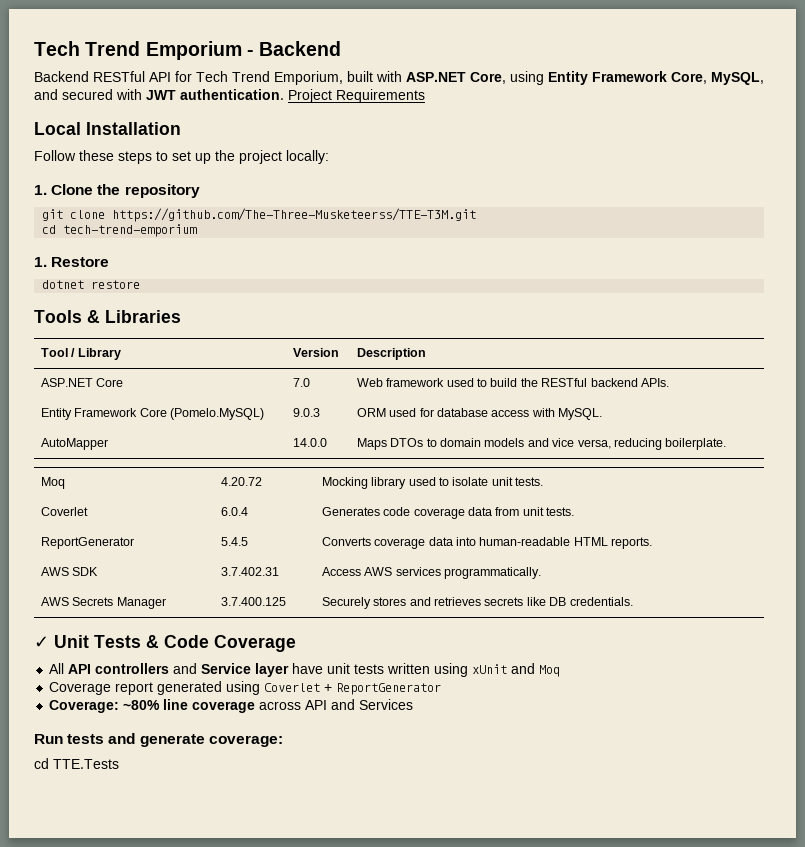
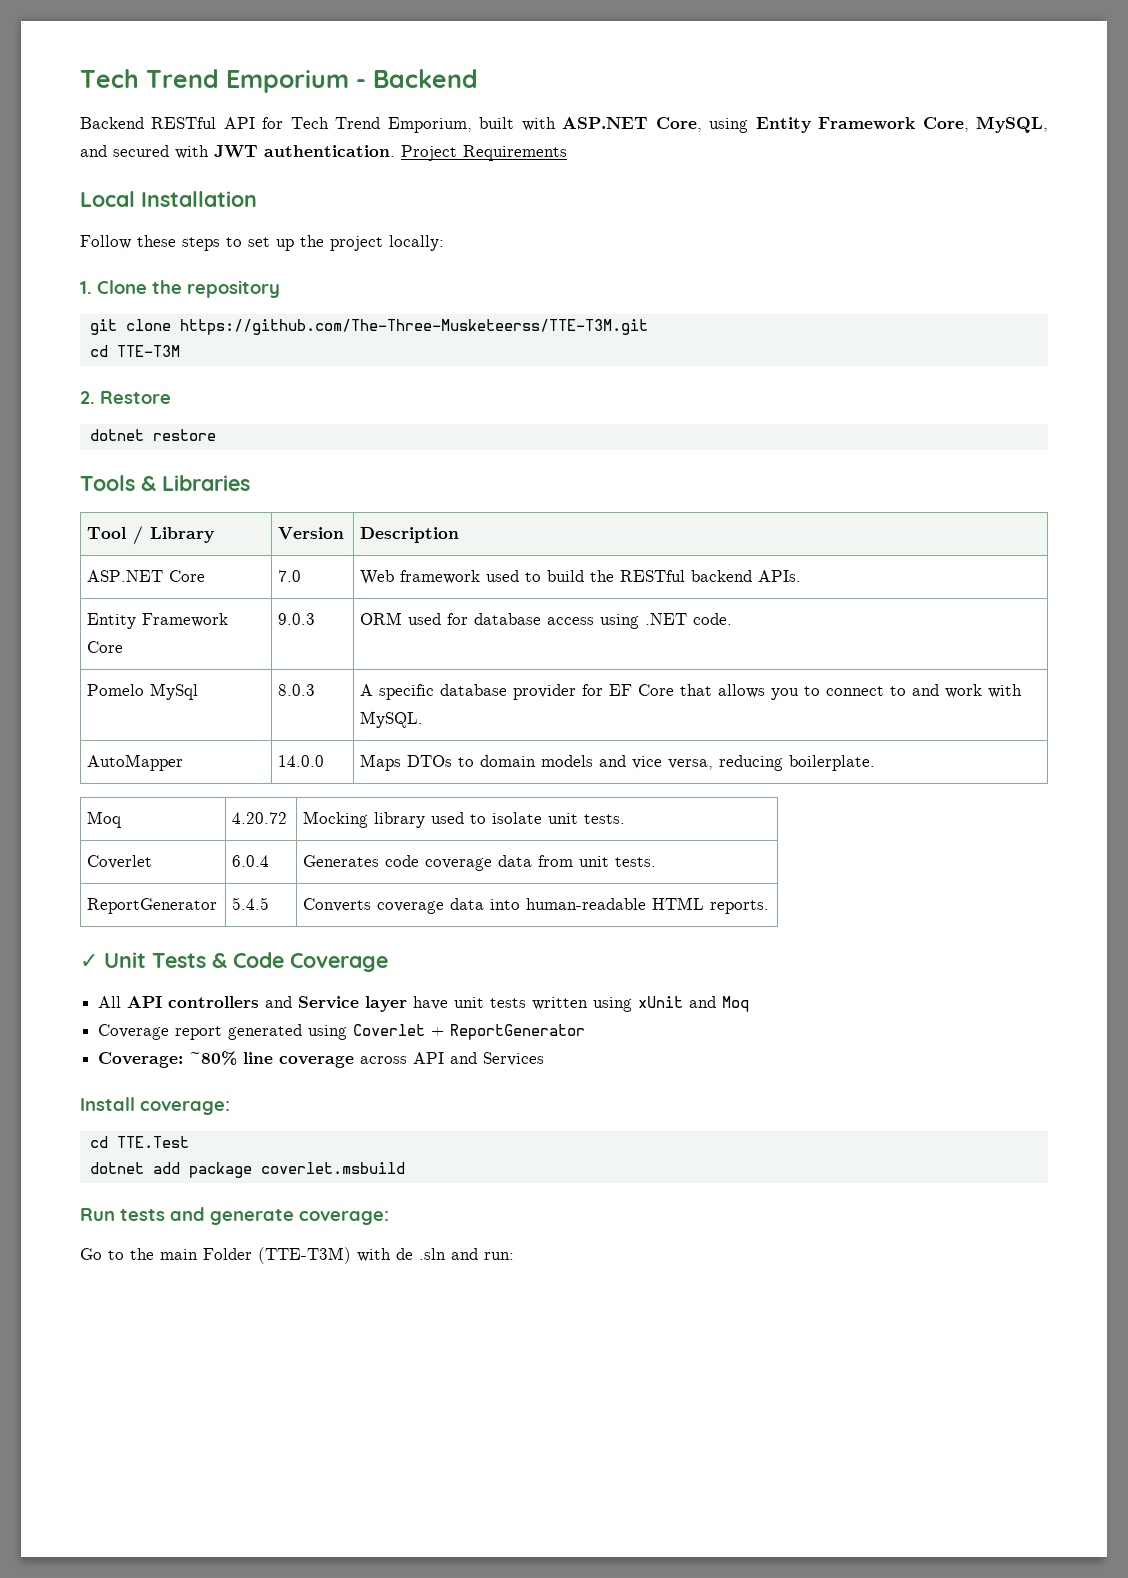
[63,224,198,237] [34,257,47,267] tech-trend-emporium // 1. -> [116,345,180,357] [80,391,95,404] TTE-T3M // 2.
[170,408,265,420] (Pomelo.MySQL) -> (124, 647) none
(530, 413) none -> [600,613,733,629] [87,683,199,700] [278,684,316,696] [360,684,983,700] using .NET code. // Pomelo MySql | 8.0.3 | A specific database provider for EF Core that allows you to connect to and work
[40,567,99,576] [220,567,279,576] [321,567,542,579] [40,597,166,609] [220,597,286,606] [321,597,633,609] // AWS SDK | 3.7.402.31 | Access AWS services programmatically. // AWS Secrets Manager | 3.7.400.125 | Securely stores and retrieves secrets like DB credentials. -> (770, 907) none
(414, 704) none -> [80,1097,230,1115] [89,1136,189,1148] [89,1162,405,1178] // Install coverage: // cd TTE.Test // dotnet add package coverlet.msbuild
[34,758,119,769] cd TTE.Tests -> [80,1247,514,1264] Go to the main Folder (TTE-T3M) with de .sln and run:

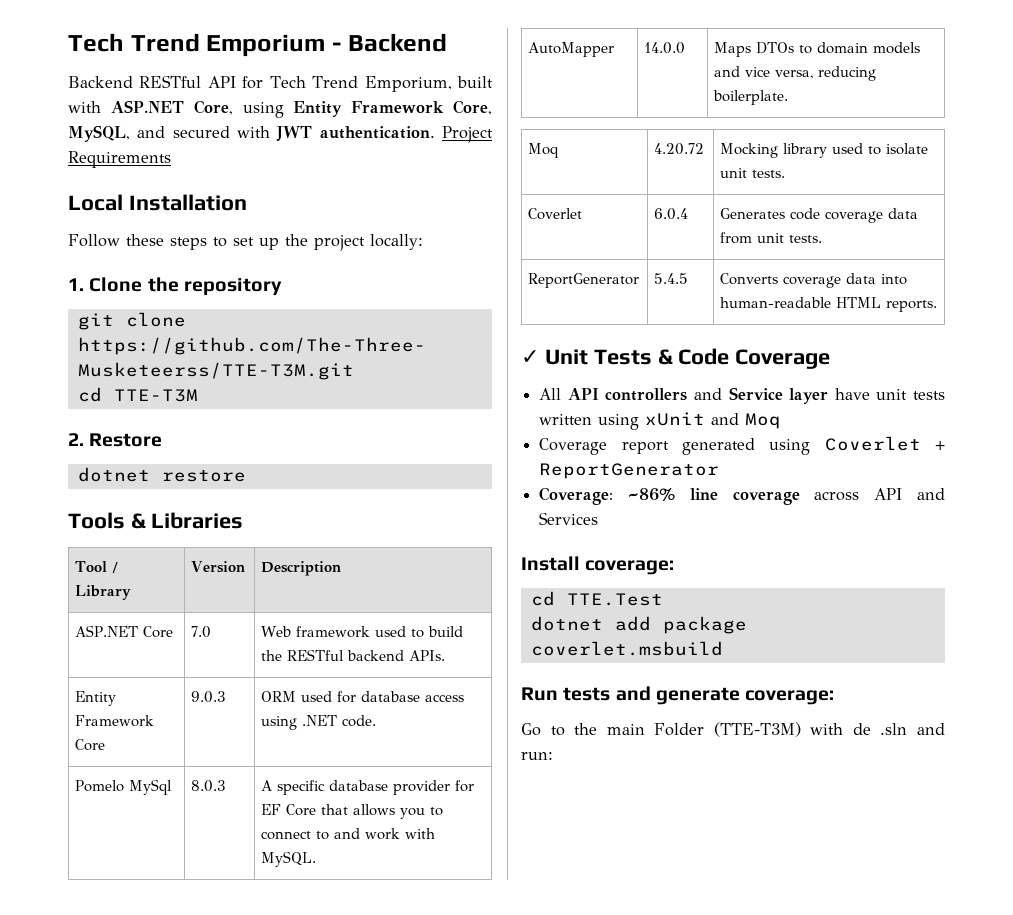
[189,1051,238,1065] ~80% -> [627,488,675,501] ~86%

